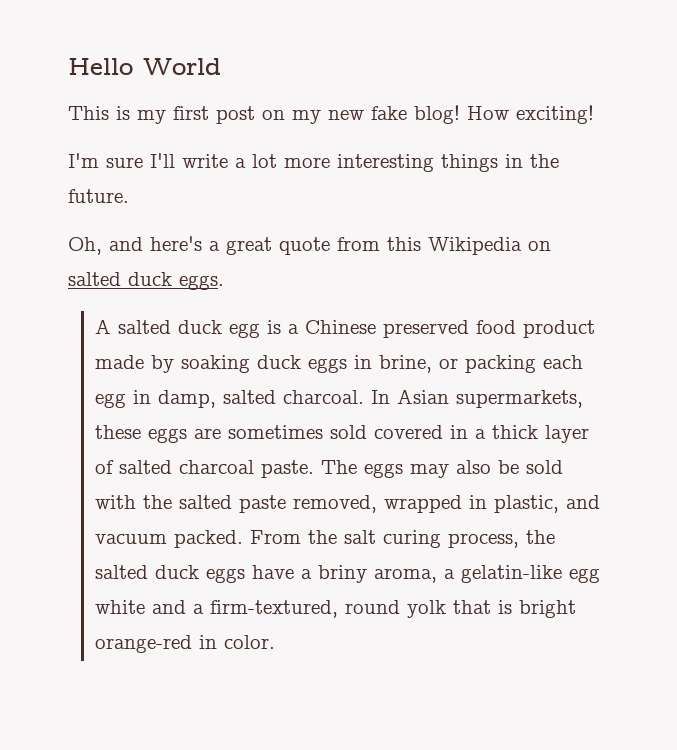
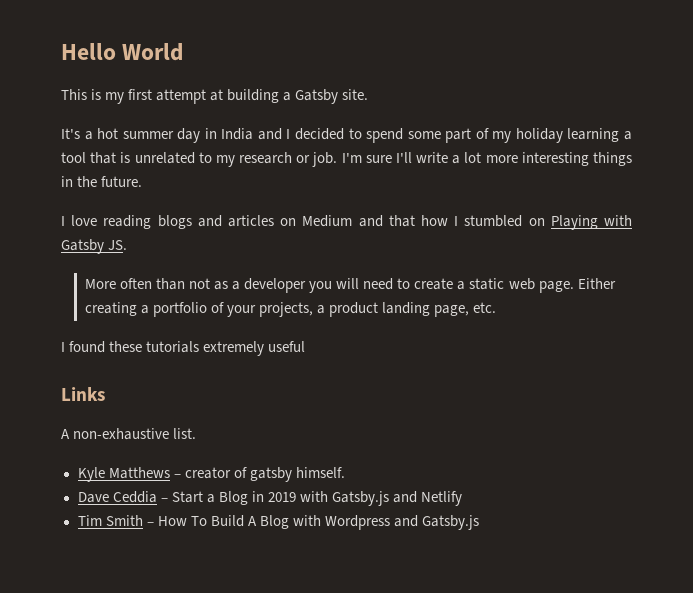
[216,105,594,124] post on my new fake blog! How exciting! // -> [156,89,369,104] [61,128,632,143] [61,152,338,167] attempt at building a Gatsby site. // It's a hot summer day in India and I decided to spend some part of my holiday learning a tool that is unrelated to my research or job.
[68,236,551,255] [68,272,224,290] [95,319,596,338] [95,355,584,373] [95,389,584,408] [95,425,590,443] [95,460,564,478] [95,495,601,513] [95,530,556,548] [95,565,601,583] [95,600,577,618] [95,635,276,653] Oh, and here's a great quote from this Wikipedia on salted duck eggs. // A salted duck egg is a Chinese preserved food product made by soaking duck eggs in brine, or packing each egg in damp, salted charcoal. In Asian supermarkets, these eggs are sometimes sold covered in a thick layer of salted charcoal paste. The eggs may also be sold with the salted paste removed, wrapped in plastic, and vacuum packed. From the salt curing process, the salted duck eggs have a briny aroma, a gelatin-like egg white and a firm-textured, round yolk that is bright orange-red in color. -> [61,215,632,230] [61,239,128,254] [84,278,616,293] [84,302,497,317] [61,341,306,356] [61,387,105,401] [61,428,197,440] [77,467,345,482] [77,491,463,506] [77,515,480,530] I love reading blogs and articles on Medium and that how I stumbled on Playing with Gatsby JS. // More often than not as a developer you will need to create a static web page. Either creating a portfolio of your projects, a product landing page, etc. // I found these tutorials extremely useful // Links // A non-exhaustive list. // Kyle Matthews – creator of gatsby himself. // Dave Ceddia – Start a Blog in 2019 with Gatsby.js and Netlify // Tim Smith – How To Build A Blog with Wordpress and Gatsby.js

